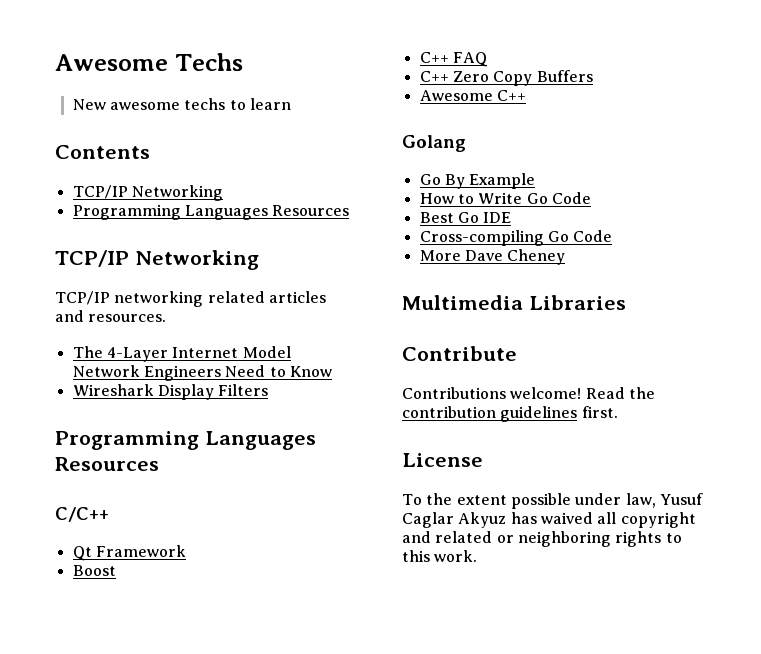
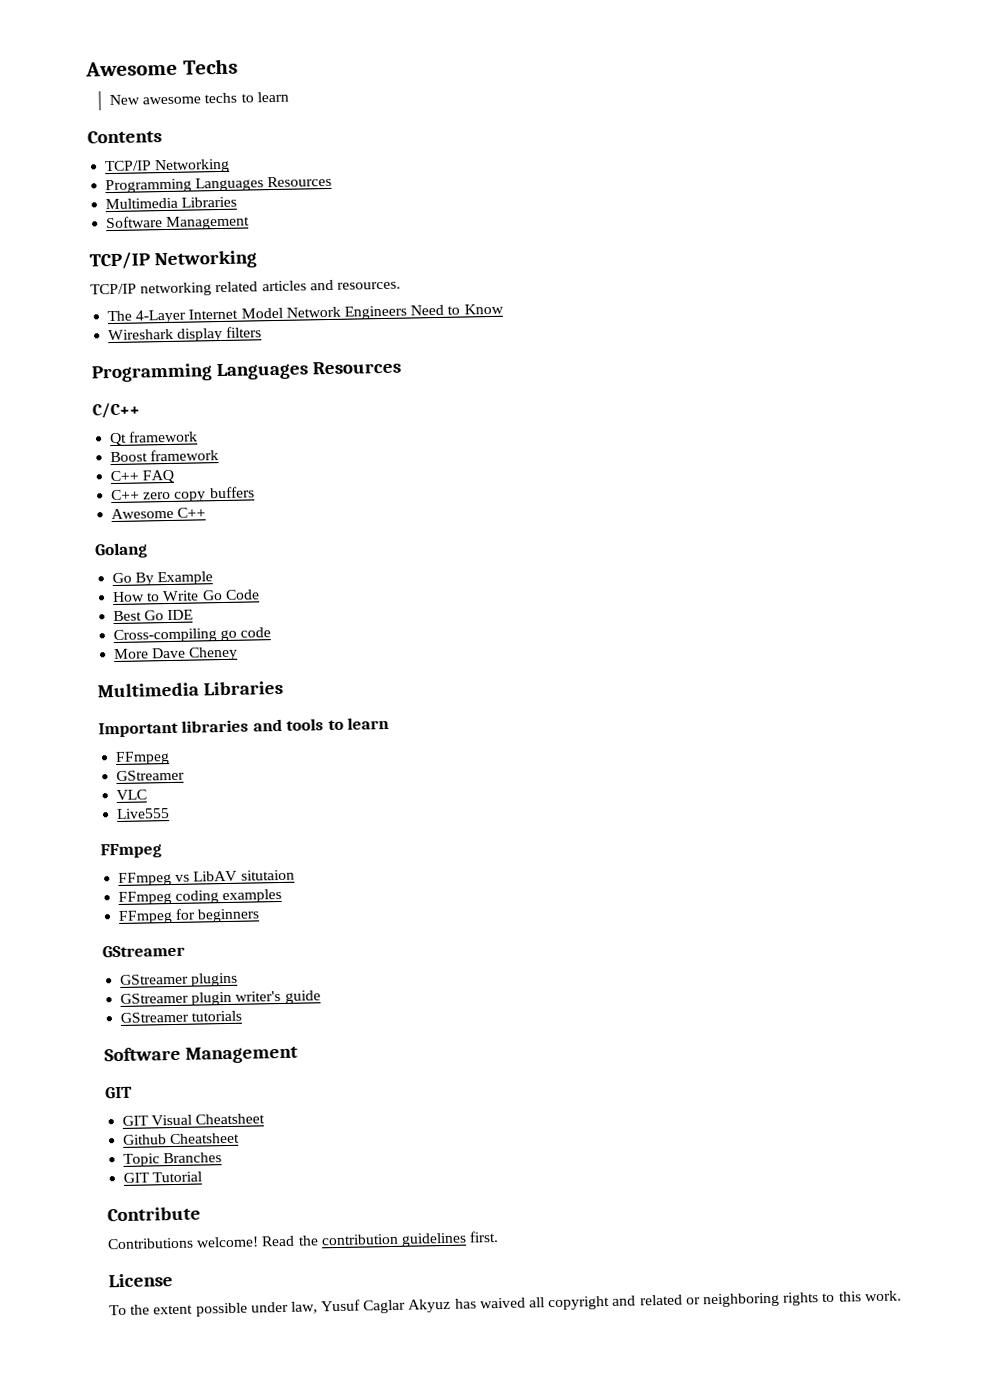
(350, 210) none -> [105,196,238,210] [106,215,251,230] // Multimedia Libraries // Software Management
[157,384,269,400] Display Filters -> [177,326,263,342] display filters
[95,545,186,557] Framework -> [128,430,199,443] framework
(116, 570) none -> [150,449,220,462] framework
[452,70,593,86] Zero Copy Buffers -> [143,486,255,502] zero copy buffers
[547,230,613,242] Go Code -> [220,627,272,642] go code
(626, 302) none -> [98,716,390,738] [115,751,171,766] [116,769,186,782] [116,789,148,801] [116,808,171,820] [100,843,162,859] [118,869,295,886] [118,888,283,905] [118,908,261,924] [102,944,185,958] [120,972,239,987] [120,990,321,1006] [120,1010,243,1023] [104,1045,298,1064] [105,1086,132,1099] [122,1113,266,1126] [122,1132,241,1145] [123,1152,223,1167] [123,1171,203,1183] // Important libraries and tools to learn // FFmpeg // GStreamer // VLC // Live555 // FFmpeg // FFmpeg vs LibAV situtaion // FFmpeg coding examples // FFmpeg for beginners // GStreamer // GStreamer plugins // GStreamer plugin writer's guide // GStreamer tutorials // Software Management // GIT // GIT Visual Cheatsheet // Github Cheatsheet // Topic Branches // GIT Tutorial

